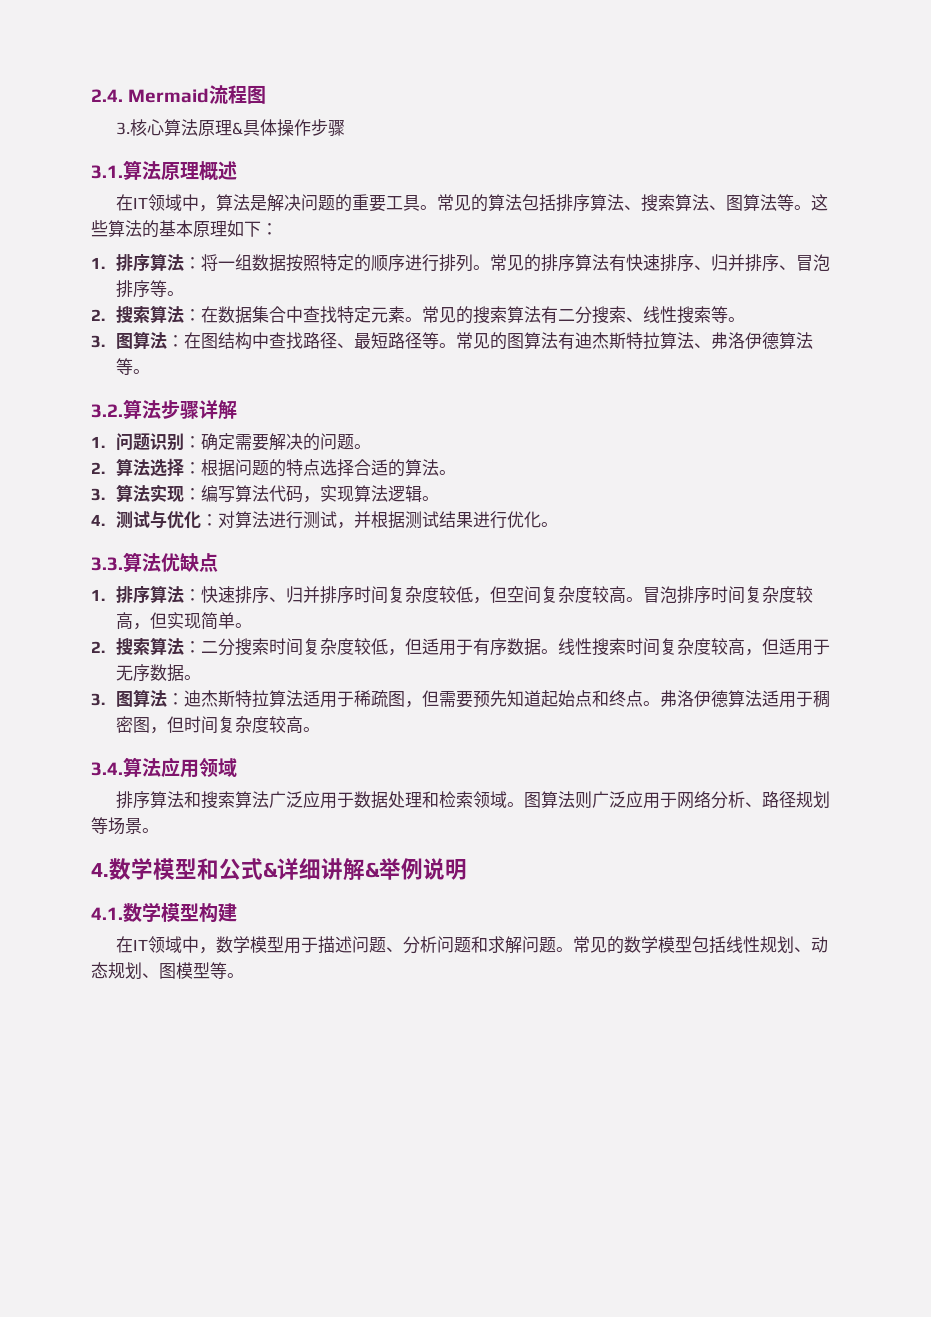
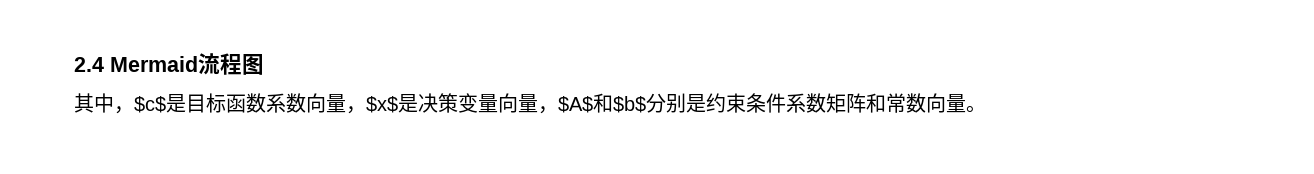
[91,89,123,102] 2.4. -> [74,57,104,72] 2.4
[115,119,345,137] [91,160,237,181] [115,194,828,212] [91,220,278,238] [91,253,831,272] [116,280,185,298] [91,305,746,324] [91,331,814,350] [116,358,151,375] [91,399,237,419] [91,433,372,451] [91,458,457,477] [91,484,440,503] [91,510,559,529] [91,552,218,572] [91,585,814,604] [116,612,253,630] [91,637,831,656] [116,664,202,682] [91,689,831,708] [116,716,321,734] [91,757,237,778] [115,791,830,809] [91,817,159,835] [91,858,467,881] [91,902,237,923] [115,936,828,954] [91,962,227,979] 3.核心算法原理&具体操作步骤 // 3.1.算法原理概述 // 在IT领域中，算法是解决问题的重要工具。常见的算法包括排序算法、搜索算法、图算法等。这些算法的基本原理如下： // 1.排序算法：将一组数据按照特定的顺序进行排列。常见的排序算法有快速排序、归并排序、冒泡排序等。 // 2.搜索算法：在数据集合中查找特定元素。常见的搜索算法有二分搜索、线性搜索等。 // 3.图算法：在图结构中查找路径、最短路径等。常见的图算法有迪杰斯特拉算法、弗洛伊德算法等。 // 3.2.算法步骤详解 // 1.问题识别：确定需要解决的问题。 // 2.算法选择：根据问题的特点选择合适的算法。 // 3.算法实现：编写算法代码，实现算法逻辑。 // 4.测试与优化：对算法进行测试，并根据测试结果进行优化。 // 3.3.算法优缺点 // 1.排序算法：快速排序、归并排序时间复杂度较低，但空间复杂度较高。冒泡排序时间复杂度较高，但实现简单。 // 2.搜索算法：二分搜索时间复杂度较低，但适用于有序数据。线性搜索时间复杂度较高，但适用于无序数据。 // 3.图算法：迪杰斯特拉算法适用于稀疏图，但需要预先知道起始点和终点。弗洛伊德算法适用于稠密图，但时间复杂度较高。 // 3.4.算法应用领域 // 排序算法和搜索算法广泛应用于数据处理和检索领域。图算法则广泛应用于网络分析、路径规划等场景。 // 4.数学模型和公式&详细讲解&举例说明 // 4.1.数学模型构建 // 在IT领域中，数学模型用于描述问题、分析问题和求解问题。常见的数学模型包括线性规划、动态规划、图模型等 -> [74,93,966,114] 其中，$c$是目标函数系数向量，$x$是决策变量向量，$A$和$b$分别是约束条件系数矩阵和常数向量

